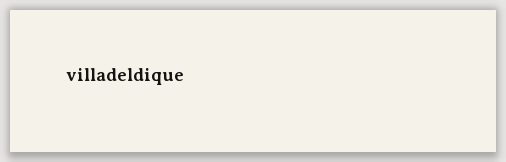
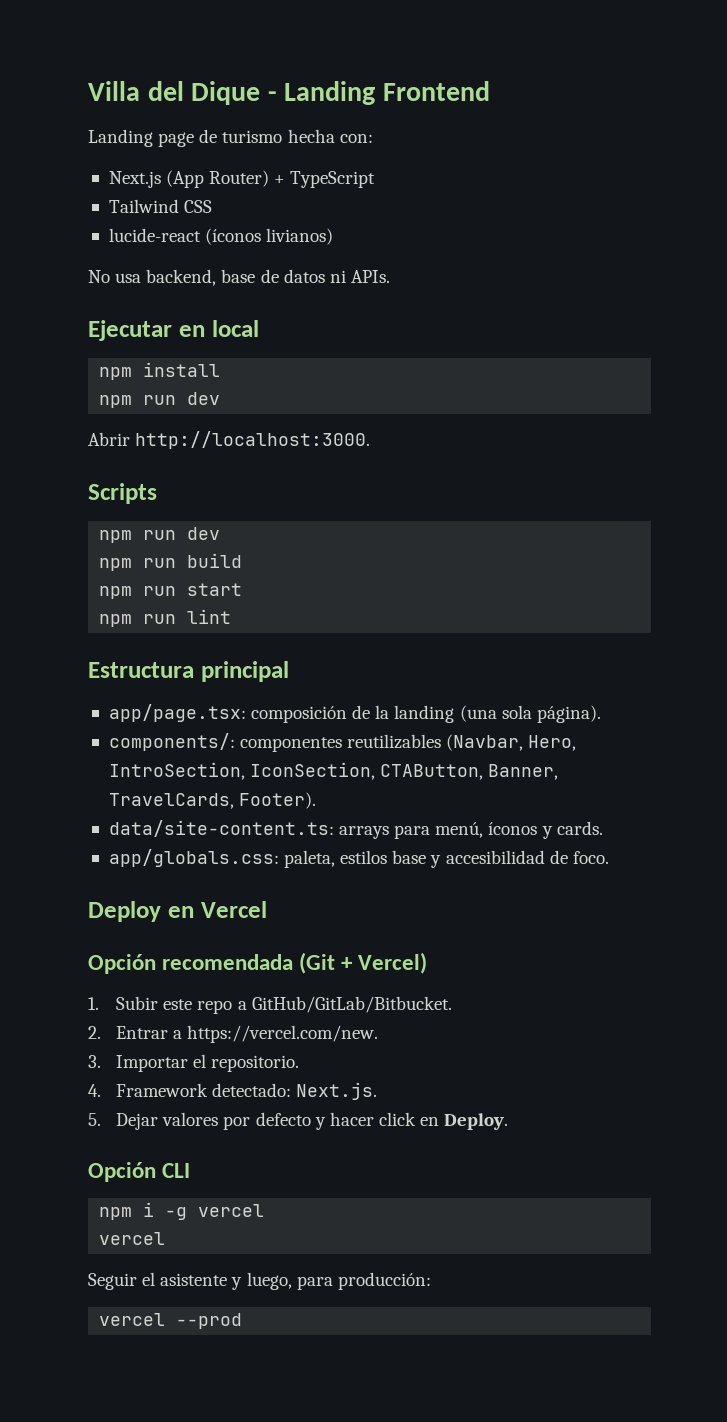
[66,68,184,85] villadeldique -> [88,81,490,105] [88,129,373,147] [108,170,376,188] [108,199,213,213] [108,228,334,245] [88,269,390,286] [88,320,259,341] [99,362,221,380] [99,392,221,408] [88,431,371,449] [88,483,157,504] [99,527,221,543] [99,553,243,571] [99,583,243,599] [99,609,232,627] [88,661,289,682] [108,704,601,723] [108,733,577,752] [108,762,559,780] [108,792,317,809] [108,820,603,839] [108,849,609,868] [88,901,267,922] [88,952,428,974] [88,996,452,1014] [88,1025,379,1043] [88,1054,300,1072] [88,1082,378,1100] [88,1112,509,1130] [88,1162,191,1182] [99,1202,265,1220] [99,1232,166,1245] [88,1272,431,1290] [99,1313,243,1329] Villa del Dique - Landing Frontend // Landing page de turismo hecha con: // Next.js (App Router) + TypeScript // Tailwind CSS // lucide-react (íconos livianos) // No usa backend, base de datos ni APIs. // Ejecutar en local // npm install // npm run dev // Abrir http://localhost:3000. // Scripts // npm run dev // npm run build // npm run start // npm run lint // Estructura principal // app/page.tsx: composición de la landing (una sola página). // components/: componentes reutilizables (Navbar, Hero, IntroSection, IconSection, CTAButton, Banner, TravelCards, Footer). // data/site-content.ts: arrays para menú, íconos y cards. // app/globals.css: paleta, estilos base y accesibilidad de foco. // Deploy en Vercel // Opción recomendada (Git + Vercel) // 1. Subir este repo a GitHub/GitLab/Bitbucket. // 2. Entrar a https://vercel.com/new. // 3. Importar el repositorio. // 4. Framework detectado: Next.js. // 5. Dejar valores por defecto y hacer click en Deploy. // Opción CLI // npm i -g vercel // vercel // Seguir el asistente y luego, para producción: // vercel --prod

